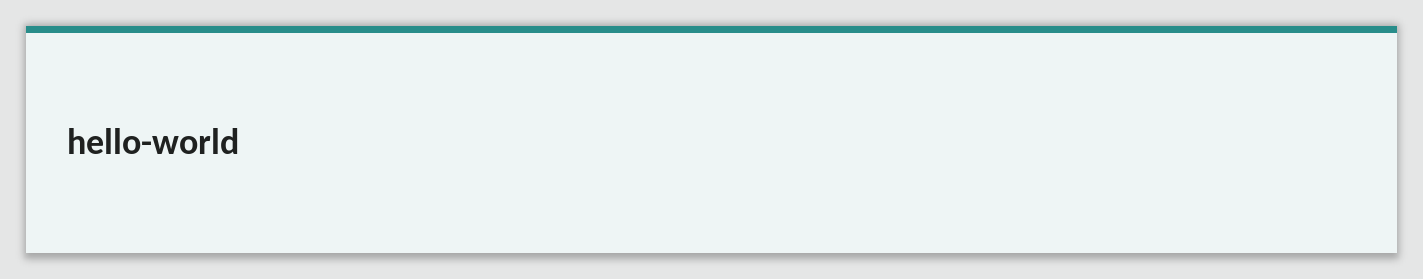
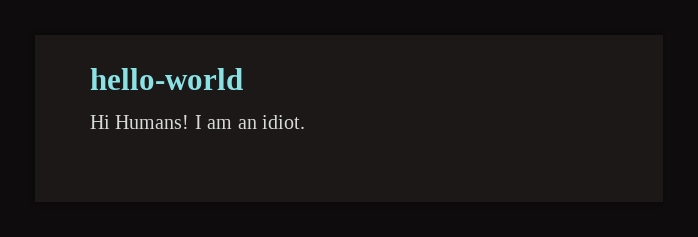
(239, 141) none -> [90,115,305,129] // Hi Humans! I am an idiot.

